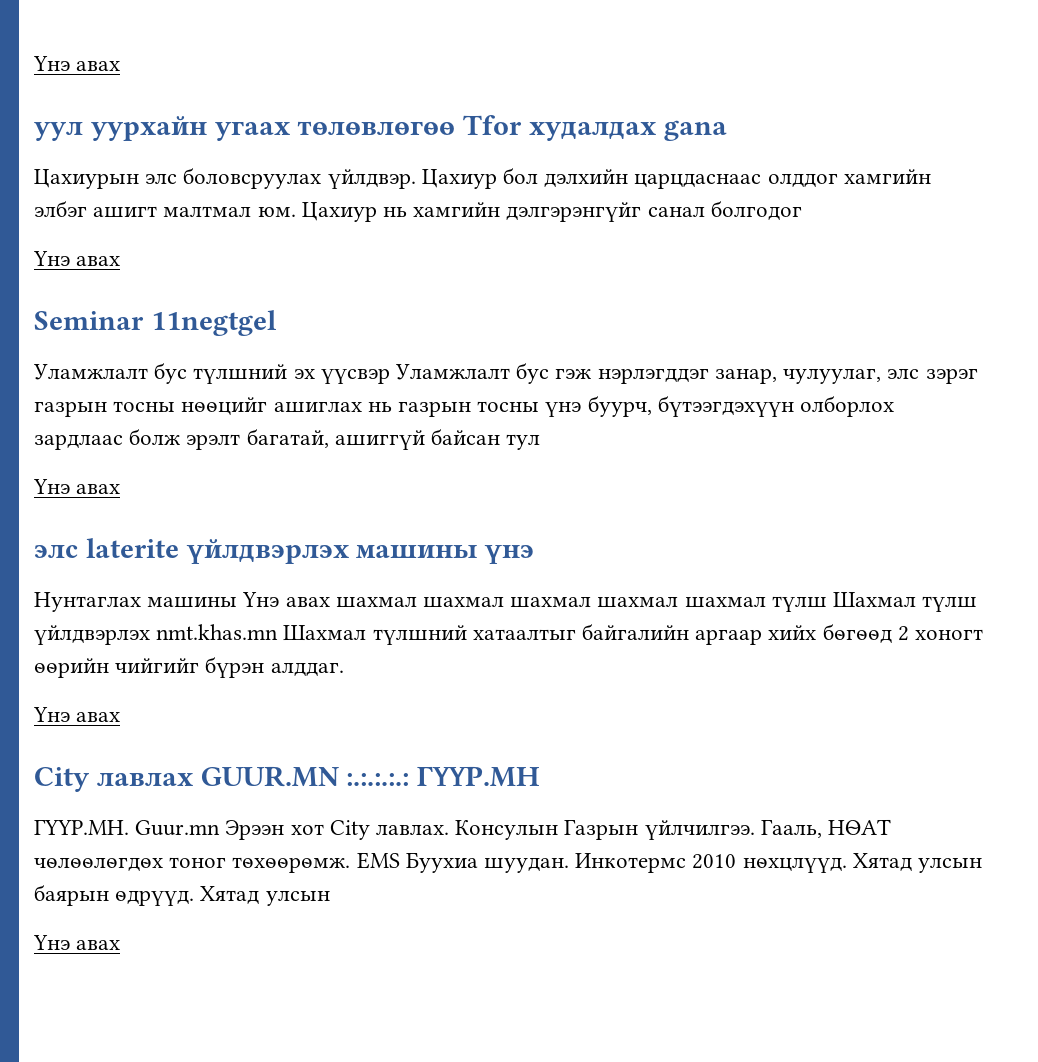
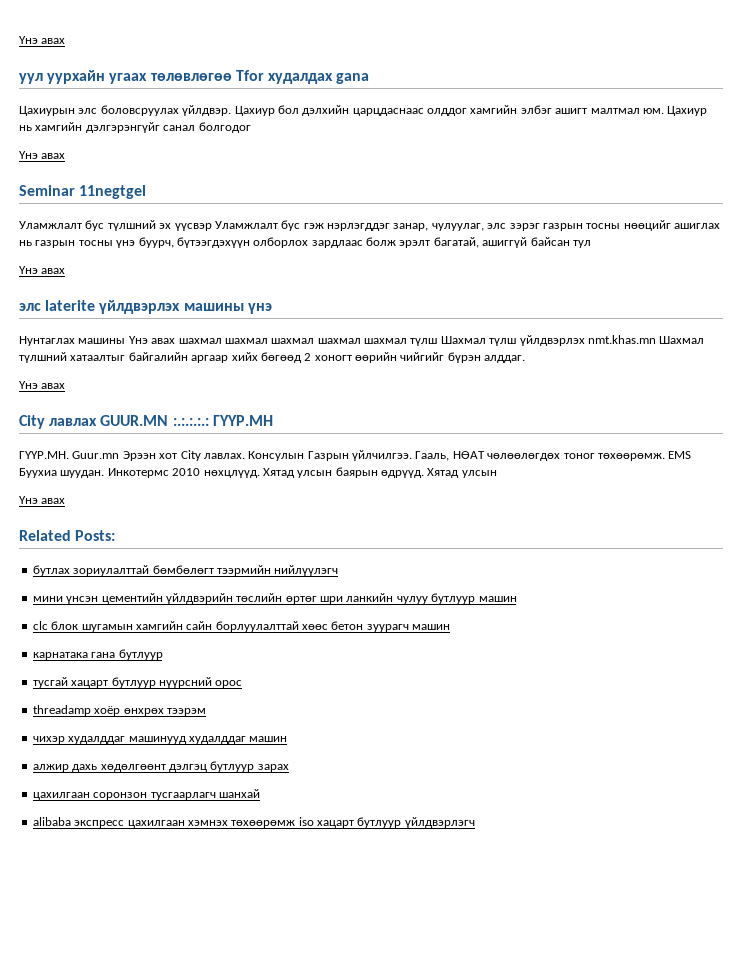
(121, 945) none -> [19,530,116,541] [32,565,339,576] [32,593,517,604] [32,621,451,632] [32,649,163,660] [32,677,243,688] [32,705,206,716] [32,736,288,744] [32,761,289,772] [32,789,260,800] [32,817,475,828] // Related Posts: // бутлах зориулалттай бөмбөлөгт тээрмийн нийлүүлэгч // мини үнсэн цементийн үйлдвэрийн төслийн өртөг шри ланкийн чулуу бутлуур машин // clc блок шугамын хамгийн сайн борлуулалттай хөөс бетон зуурагч машин // карнатака гана бутлуур // тусгай хацарт бутлуур нүүрсний орос // threadamp хоёр өнхрөх тээрэм // чихэр худалддаг машинууд худалддаг машин // алжир дахь хөдөлгөөнт дэлгэц бутлуур зарах // цахилгаан соронзон тусгаарлагч шанхай // alibaba экспресс цахилгаан хэмнэх төхөөрөмж iso хацарт бутлуур үйлдвэрлэгч

